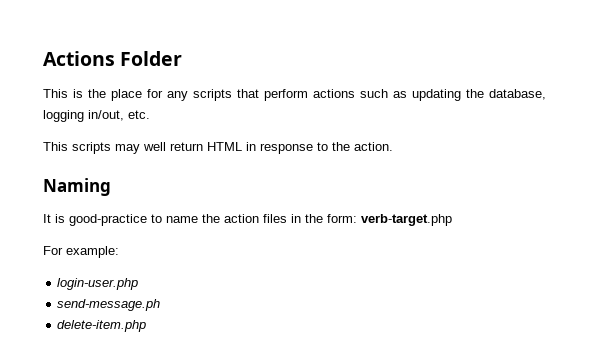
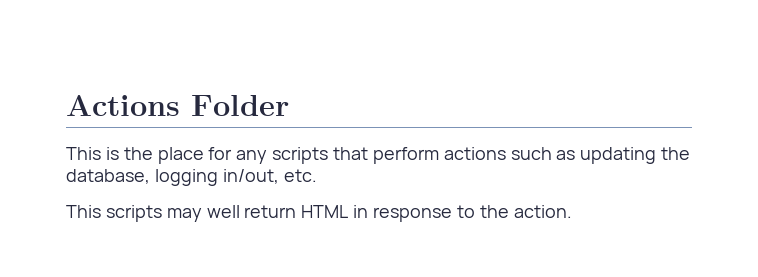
[43,178,111,196] [43,214,452,226] [43,246,119,258] [57,278,139,290] [57,299,161,311] [57,320,147,332] // Naming // It is good-practice to name the action files in the form: verb-target.php // For example: // login-user.php // send-message.ph // delete-item.php -> (572, 211) none

